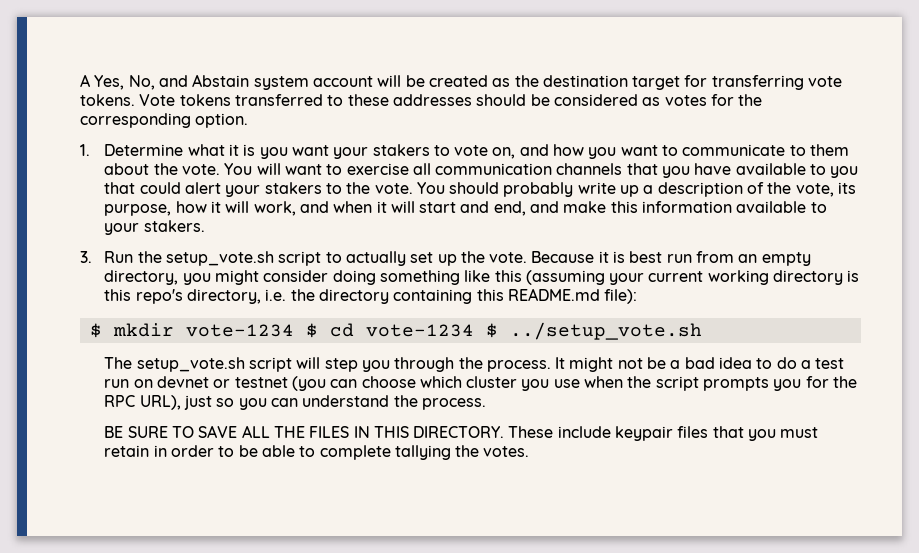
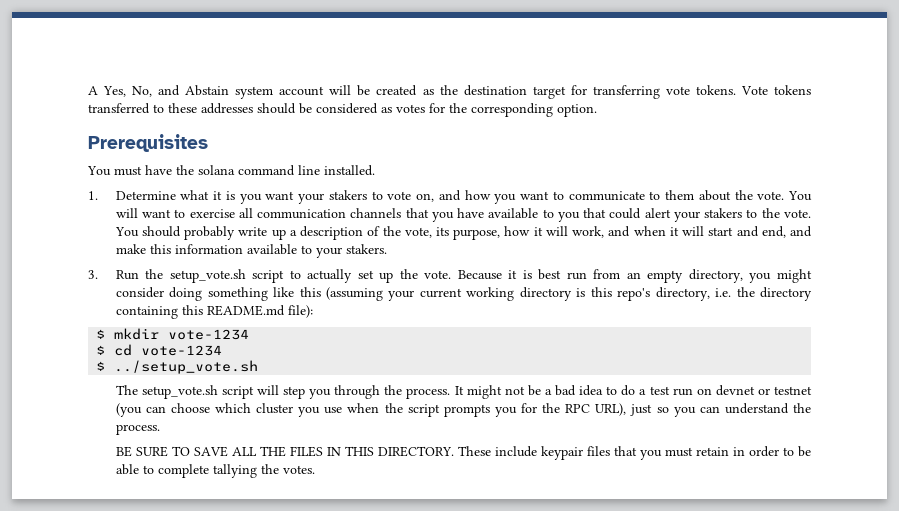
(249, 120) none -> [88,134,208,152] [87,165,375,176] // Prerequisites // You must have the solana command line installed.
(294, 330) none -> (250, 334) //
(474, 330) none -> (223, 350) //

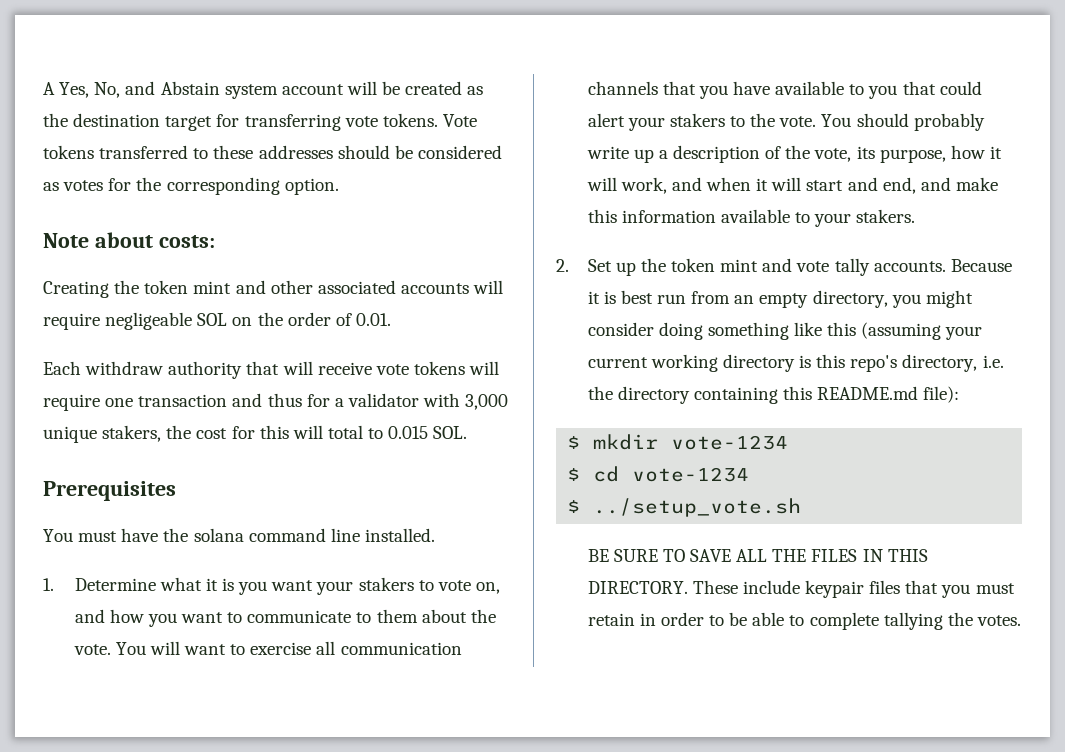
(597, 110) none -> [43,232,215,248] [43,280,504,298] [43,312,391,330] [43,361,500,379] [43,393,509,411] [43,425,468,443] // Note about costs: // Creating the token mint and other associated accounts will require negligeable SOL on the order of 0.01. // Each withdraw authority that will receive vote tokens will require one transaction and thus for a validator with 3,000 unique stakers, the cost for this will total to 0.015 SOL.
[88,269,452,283] 3. Run the setup_vote.sh script to actually set up the vote. -> [556,258,946,276] 2. Set up the token mint and vote tally accounts.
[115,385,812,399] [115,403,811,417] [115,424,160,435] // The setup_vote.sh script will step you through the process. It might not be a bad idea to do a test run on devnet or testnet (you can choose which cluster you use when the script prompts you for the RPC URL), just so you can understand the process. -> (802, 507) none

